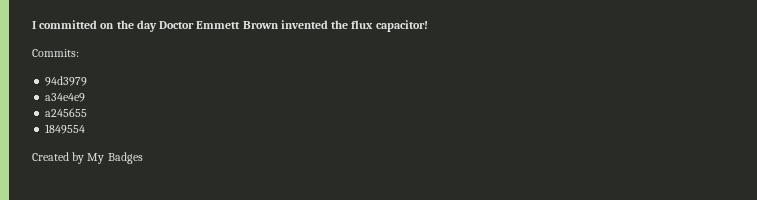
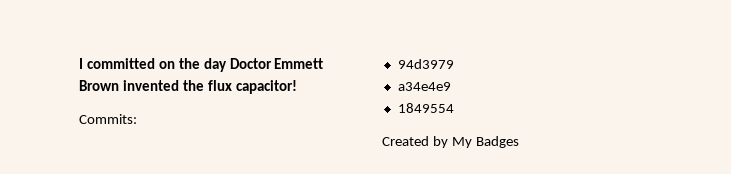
[45,108,88,117] // a245655 -> (451, 86) none

